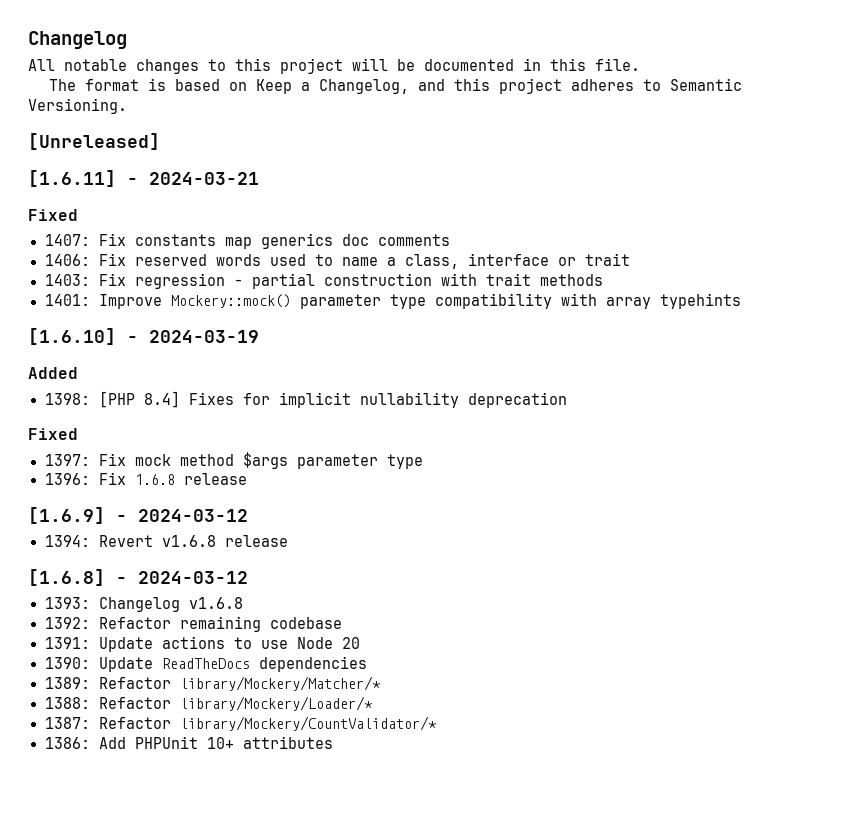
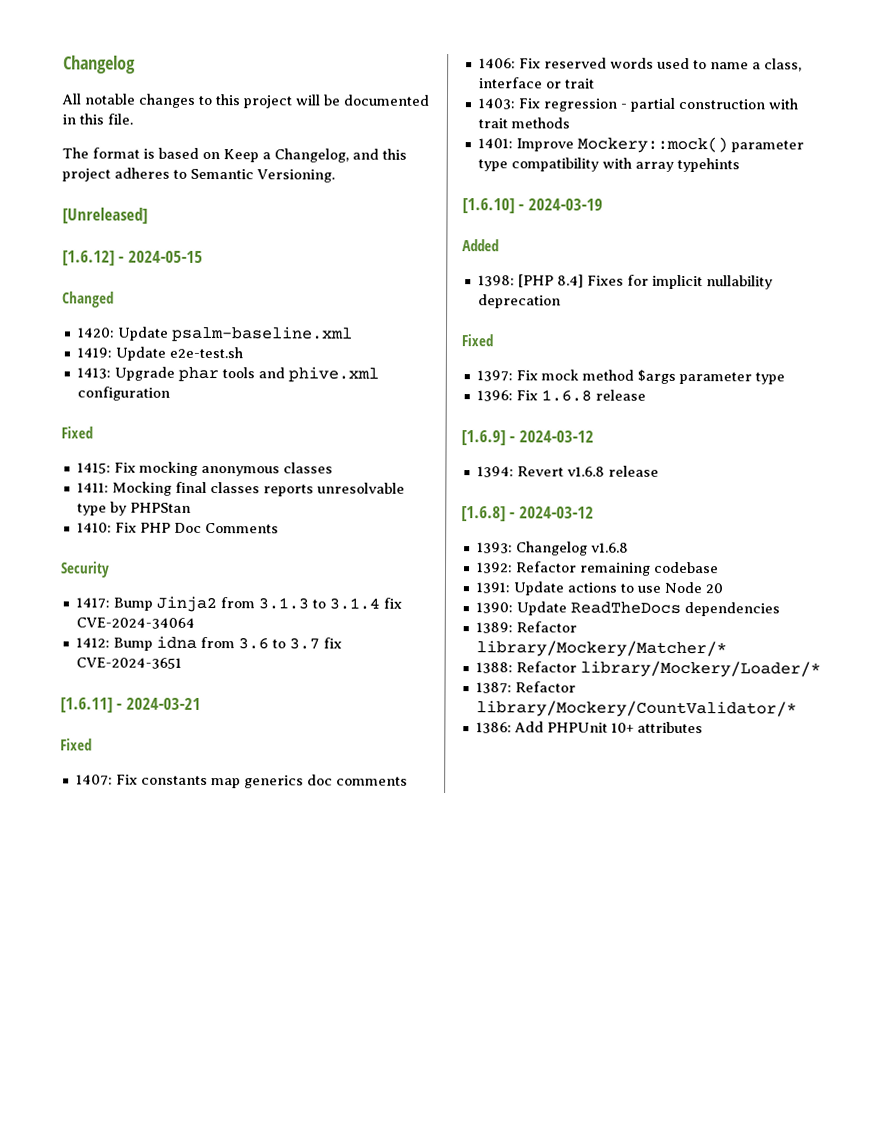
(160, 141) none -> [62,250,203,266] [62,291,114,308] [76,325,353,343] [76,346,243,361] [76,366,379,383] [76,386,170,401] [61,426,93,439] [76,461,333,477] [76,481,405,497] [76,501,191,516] [76,522,279,534] [60,561,110,578] [75,595,402,613] [75,617,195,629] [75,635,342,651] [75,657,182,669] // [1.6.12] - 2024-05-15 // Changed // 1420: Update psalm-baseline.xml // 1419: Update e2e-test.sh // 1413: Upgrade phar tools and phive.xml configuration // Fixed // 1415: Fix mocking anonymous classes // 1411: Mocking final classes reports unresolvable type by PHPStan // 1410: Fix PHP Doc Comments // Security // 1417: Bump Jinja2 from 3.1.3 to 3.1.4 fix CVE-2024-34064 // 1412: Bump idna from 3.6 to 3.7 fix CVE-2024-3651

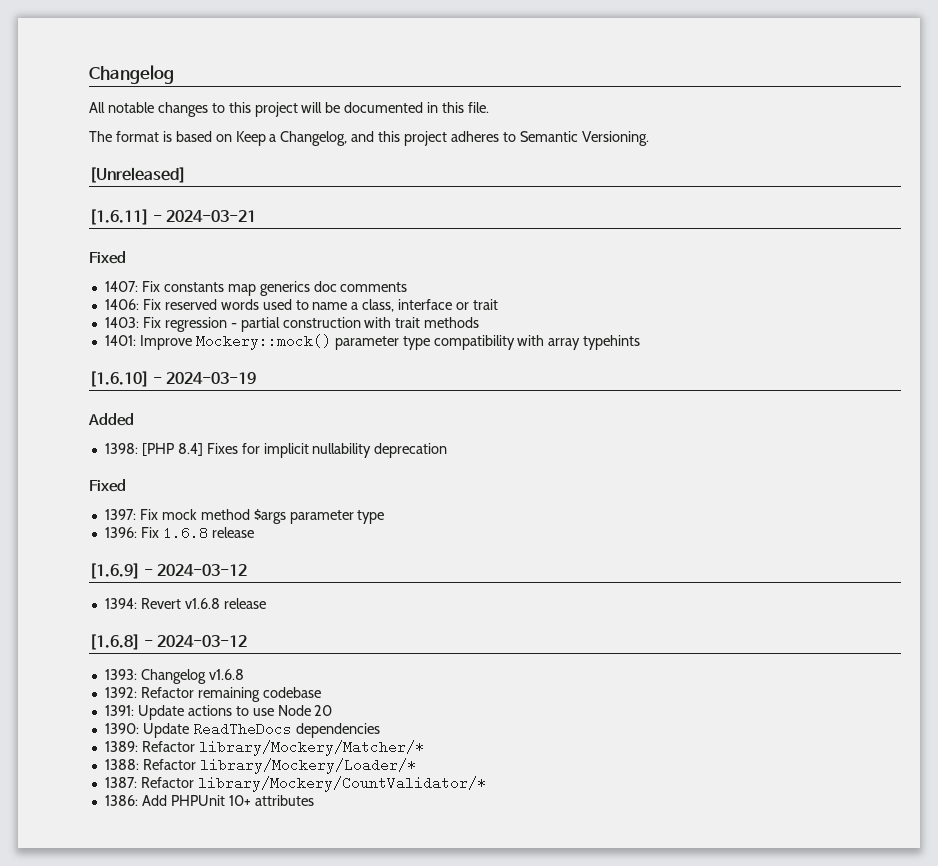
[62,250,203,266] [62,291,114,308] [76,325,353,343] [76,346,243,361] [76,366,379,383] [76,386,170,401] [61,426,93,439] [76,461,333,477] [76,481,405,497] [76,501,191,516] [76,522,279,534] [60,561,110,578] [75,595,402,613] [75,617,195,629] [75,635,342,651] [75,657,182,669] // [1.6.12] - 2024-05-15 // Changed // 1420: Update psalm-baseline.xml // 1419: Update e2e-test.sh // 1413: Upgrade phar tools and phive.xml configuration // Fixed // 1415: Fix mocking anonymous classes // 1411: Mocking final classes reports unresolvable type by PHPStan // 1410: Fix PHP Doc Comments // Security // 1417: Bump Jinja2 from 3.1.3 to 3.1.4 fix CVE-2024-34064 // 1412: Bump idna from 3.6 to 3.7 fix CVE-2024-3651 -> (186, 175) none

